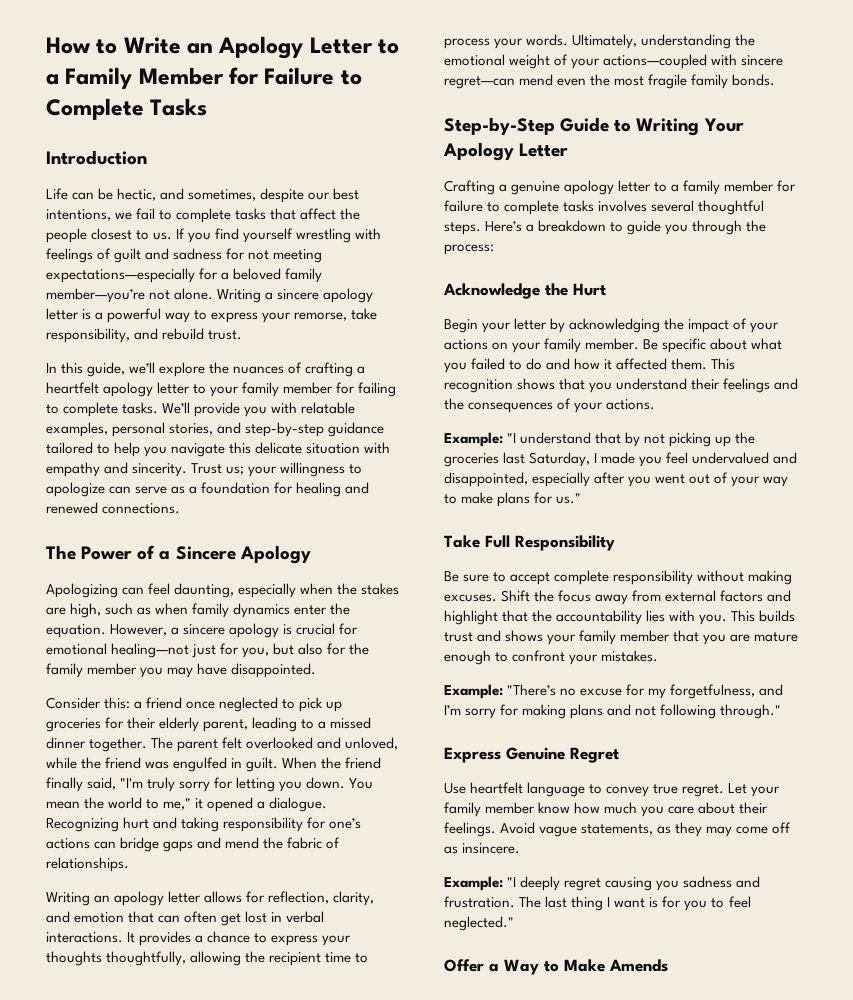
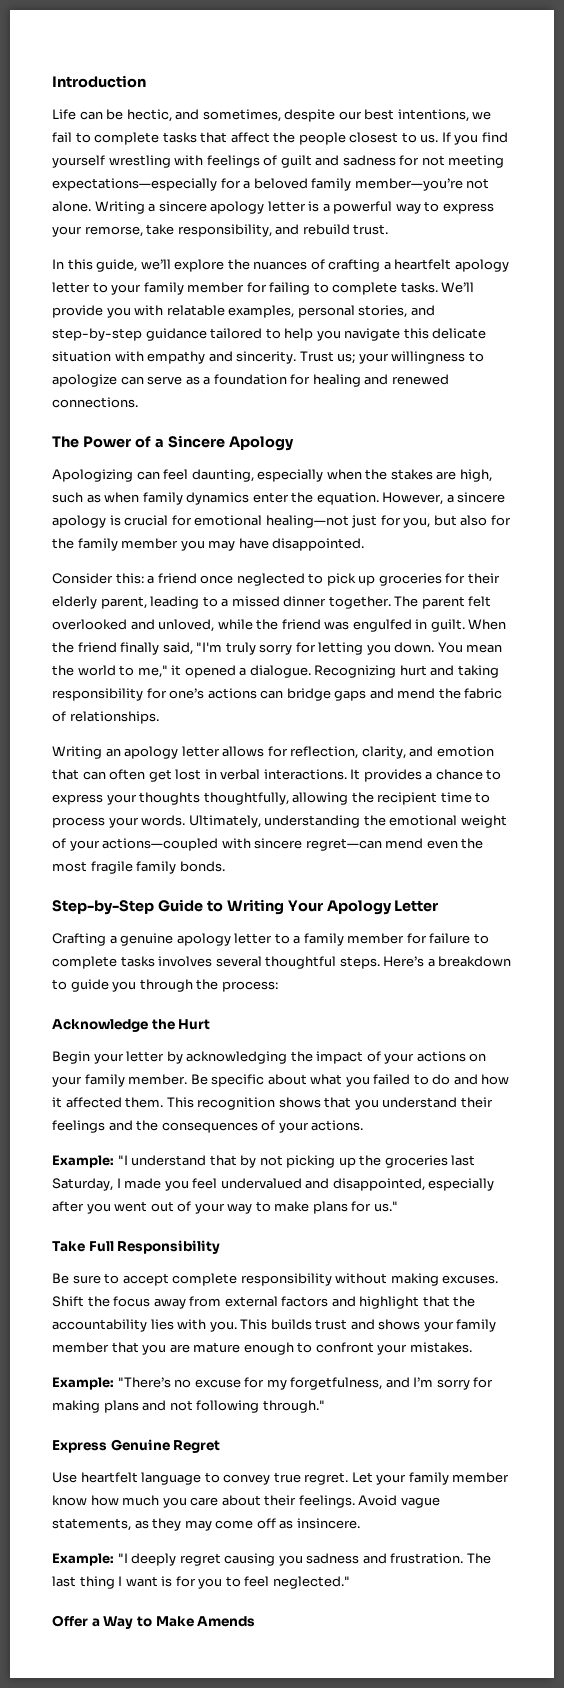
[46,36,400,59] [46,67,362,89] [46,98,208,120] How to Write an Apology Letter to a Family Member for Failure to Complete Tasks // -> (52, 81) none

